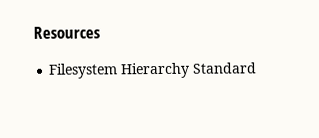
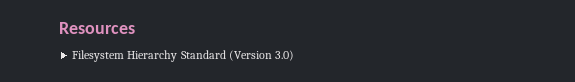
(258, 68) none -> [228,50,295,61] (Version 3.0)

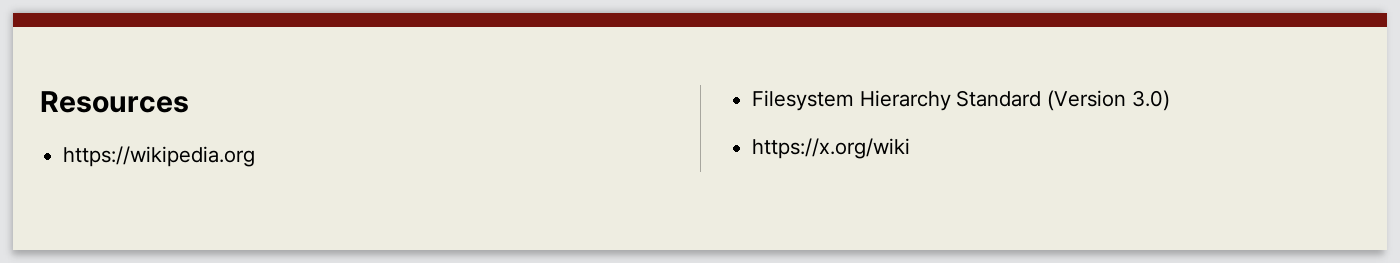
(135, 28) none -> [63,146,256,167] // https://wikipedia.org
(295, 55) none -> [752,138,911,159] // https://x.org/wiki

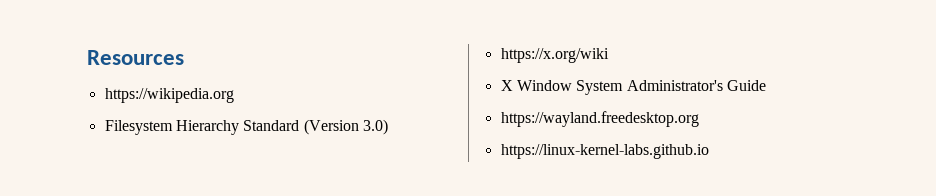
(911, 148) none -> [500,80,766,95] [500,111,699,127] [500,144,709,159] // X Window System Administrator's Guide // https://wayland.freedesktop.org // https://linux-kernel-labs.github.io

